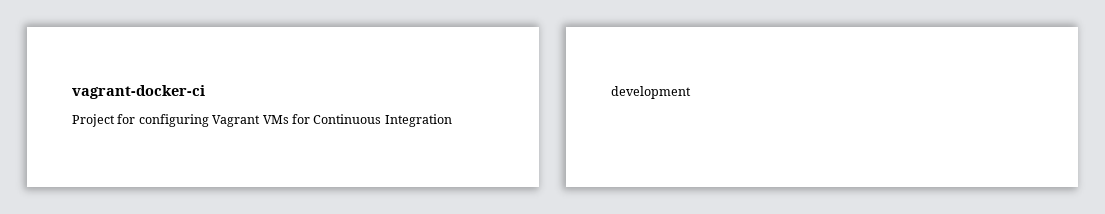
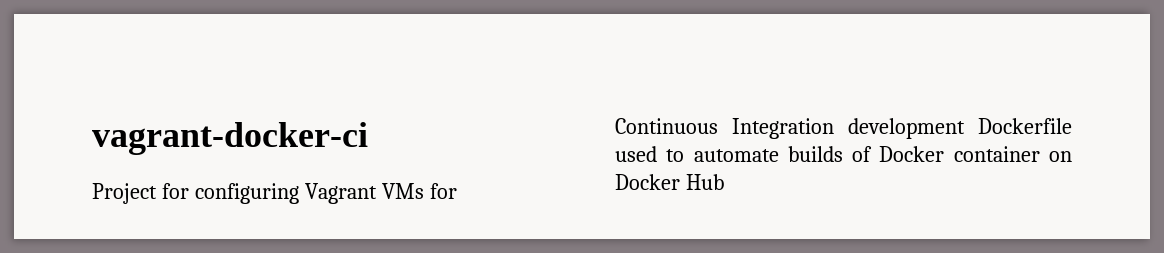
(691, 92) none -> [978,118,1072,134] [615,146,1072,162] [615,174,724,190] Dockerfile used to automate builds of Docker container on Docker Hub

